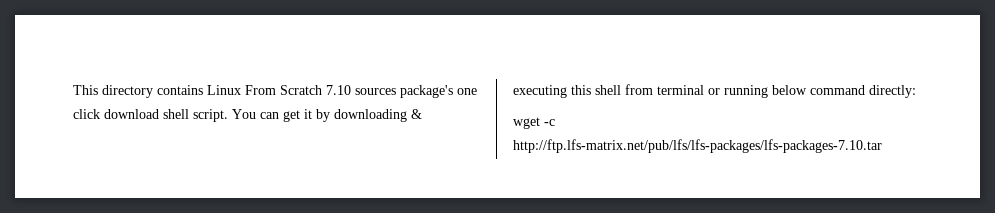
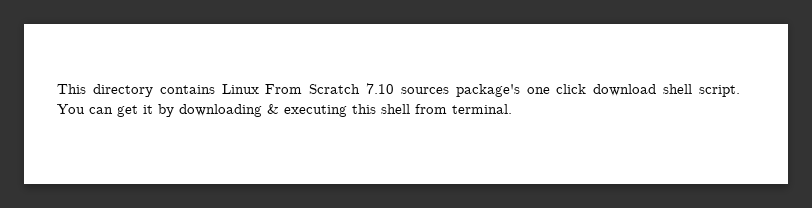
[657,85,916,98] [513,117,555,129] [513,139,882,153] terminal or running below command directly: // wget -c http://ftp.lfs-matrix.net/pub/lfs/lfs-packages/lfs-packages-7.10.tar -> [452,104,512,114] terminal.

